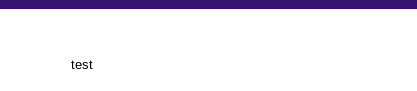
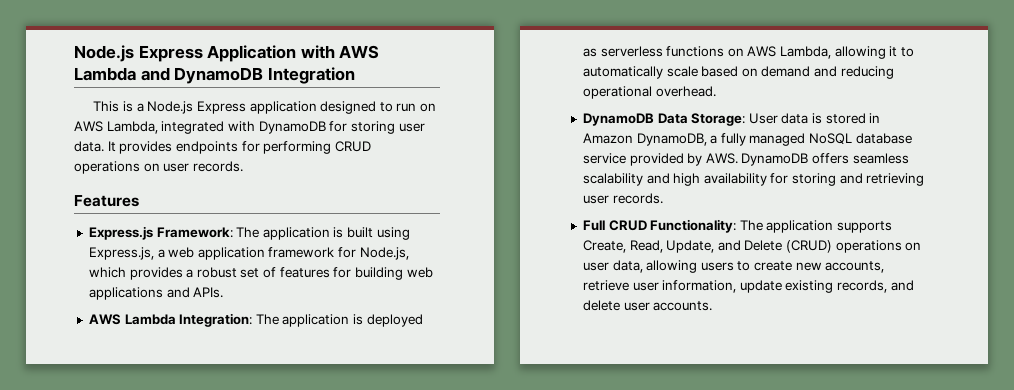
[71,60,93,69] test -> [74,45,380,62] [74,67,355,84] [93,101,437,114] [74,121,425,134] [74,141,371,154] [74,161,243,174] [74,195,139,207] [88,226,410,240] [88,247,409,260] [88,267,433,280] [88,287,224,300] [88,313,423,327] [582,46,915,59] [582,66,894,79] [582,86,716,99] [582,113,881,126] [582,133,912,146] [582,153,909,166] [582,173,925,186] [582,193,663,204] [582,219,893,233] [582,240,922,253] [582,260,885,273] [582,280,914,293] [582,300,713,311] Node.js Express Application with AWS Lambda and DynamoDB Integration // This is a Node.js Express application designed to run on AWS Lambda, integrated with DynamoDB for storing user data. It provides endpoints for performing CRUD operations on user records. // Features // Express.js Framework: The application is built using Express.js, a web application framework for Node.js, which provides a robust set of features for building web applications and APIs. // AWS Lambda Integration: The application is deployed as serverless functions on AWS Lambda, allowing it to automatically scale based on demand and reducing operational overhead. // DynamoDB Data Storage: User data is stored in Amazon DynamoDB, a fully managed NoSQL database service provided by AWS. DynamoDB offers seamless scalability and high availability for storing and retrieving user records. // Full CRUD Functionality: The application supports Create, Read, Update, and Delete (CRUD) operations on user data, allowing users to create new accounts, retrieve user information, update existing records, and delete user accounts.

